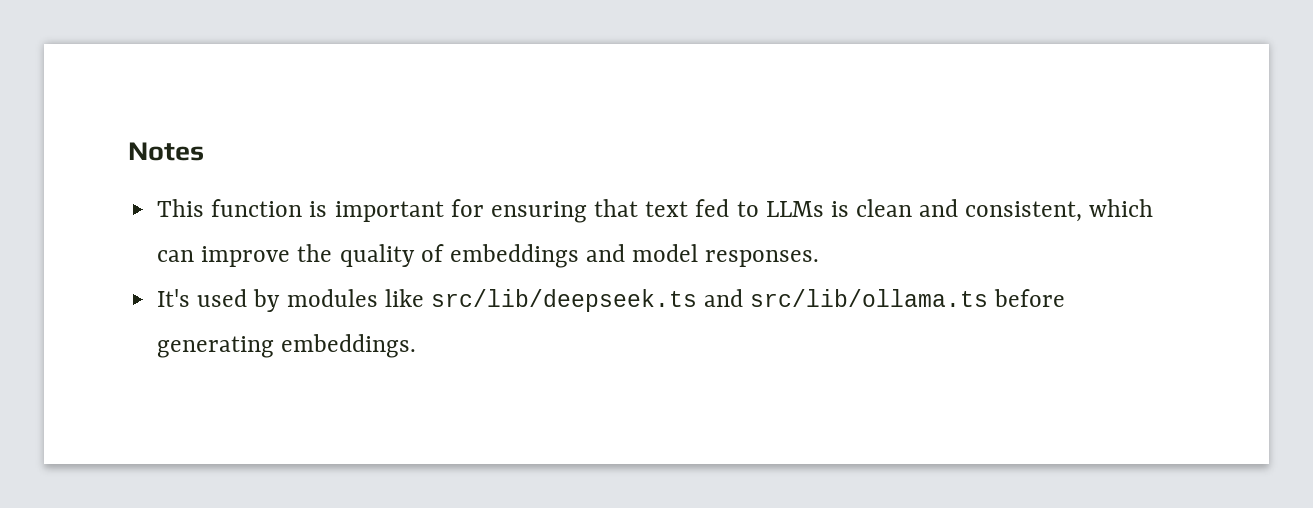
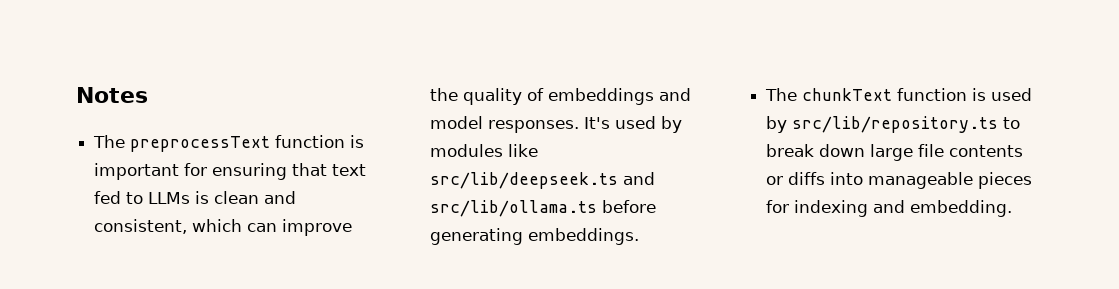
[157,199,205,217] This -> [93,135,271,152] The preprocessText
(820, 258) // -> (580, 126) none
(417, 346) none -> [765,88,1033,101] [766,116,1021,133] [766,144,1024,161] [766,172,1033,189] [766,200,1013,217] // The chunkText function is used by src/lib/repository.ts to break down large file contents or diffs into manageable pieces for indexing and embedding.

